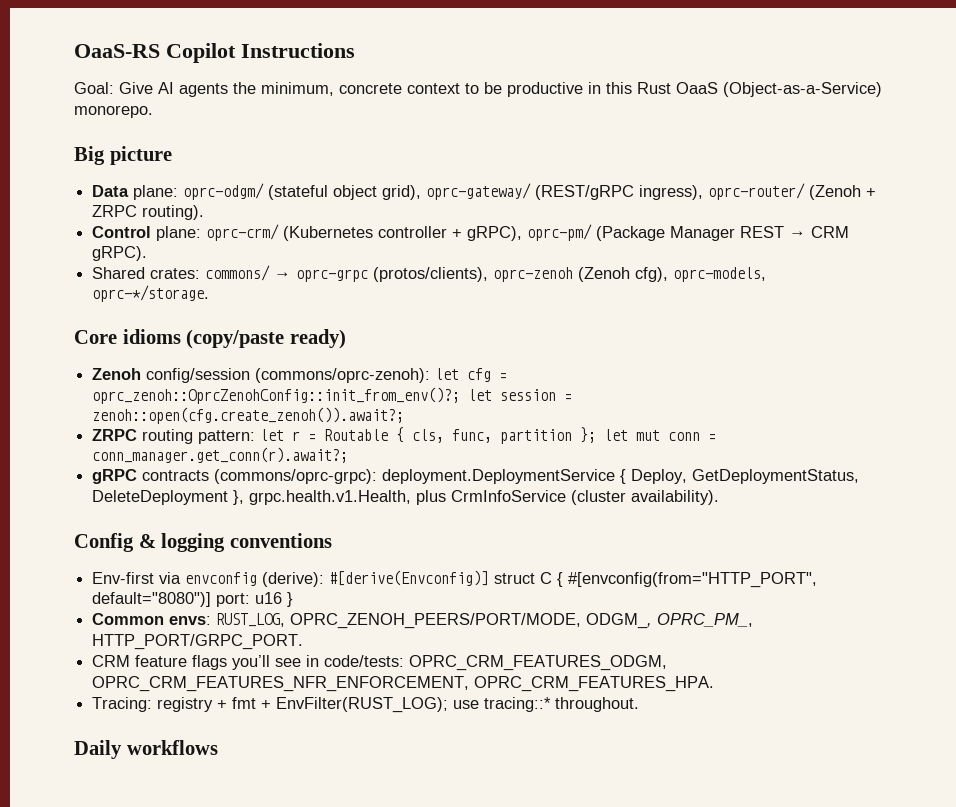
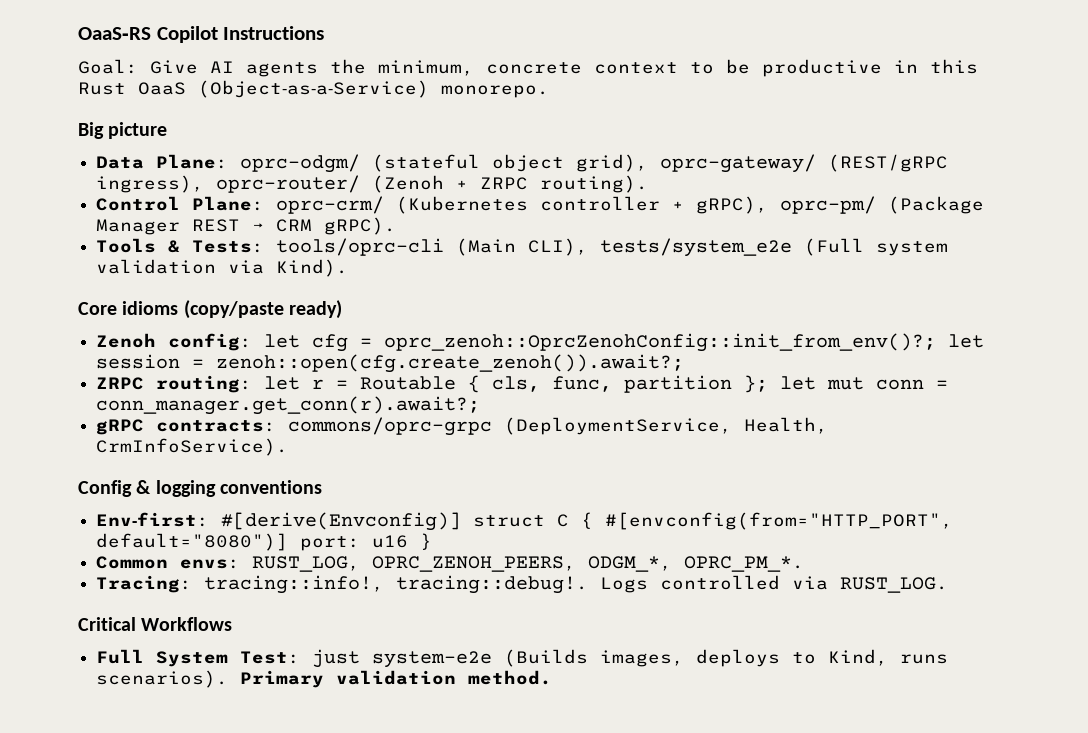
[133,185,179,200] plane: -> [156,154,229,169] Plane:
[156,226,202,241] plane: -> [192,196,265,211] Plane:
[92,265,767,282] [92,285,210,302] Shared crates: commons/ → oprc-grpc (protos/clients), oprc-zenoh (Zenoh cfg), oprc-models, oprc-*/storage. -> [96,238,949,257] [96,259,349,277] Tools & Tests: tools/oprc-cli (Main CLI), tests/system_e2e (Full system validation via Kind).
[146,368,431,383] config/session (commons/oprc-zenoh): -> [168,333,253,351] config:
[142,429,256,444] routing pattern: -> [156,375,253,393] routing:
[142,469,860,484] [92,490,720,505] contracts (commons/oprc-grpc): deployment.DeploymentService { Deploy, GetDeploymentStatus, DeleteDeployment }, grpc.health.v1.Health, plus CrmInfoService (cluster availability). -> [156,417,829,436] [96,438,289,456] contracts: commons/oprc-grpc (DeploymentService, Health, CrmInfoService).
[92,572,325,587] Env‑first via envconfig (derive): -> [96,512,210,527] Env‑first:
[290,613,754,629] [92,634,304,650] [92,655,668,671] [92,676,715,692] [92,697,640,713] [74,740,218,759] OPRC_ZENOH_PEERS/PORT/MODE, ODGM_, OPRC_PM_, HTTP_PORT/GRPC_PORT. // CRM feature flags you’ll see in code/tests: OPRC_CRM_FEATURES_ODGM, OPRC_CRM_FEATURES_NFR_ENFORCEMENT, OPRC_CRM_FEATURES_HPA. // Tracing: registry + fmt + EnvFilter(RUST_LOG); use tracing::* throughout. // Daily workflows -> [372,556,805,572] [96,575,949,594] [78,617,233,631] [96,649,949,668] [96,670,553,688] OPRC_ZENOH_PEERS, ODGM_*, OPRC_PM_*. // Tracing: tracing::info!, tracing::debug!. Logs controlled via RUST_LOG. // Critical Workflows // Full System Test: just system-e2e (Builds images, deploys to Kind, runs scenarios). Primary validation method.

